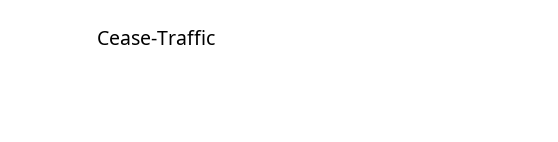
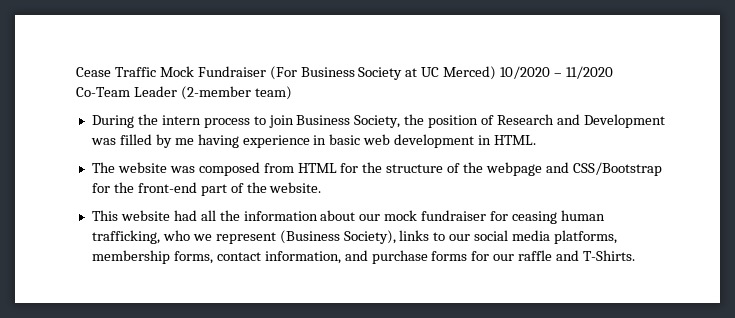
[97,30,215,45] Cease-Traffic -> [76,66,613,80] [76,86,292,100] [91,114,665,128] [90,134,537,148] [91,162,662,176] [91,182,322,196] [91,210,605,224] [91,230,618,244] [91,250,636,264] Cease Traffic Mock Fundraiser (For Business Society at UC Merced) 10/2020 – 11/2020 Co-Team Leader (2-member team) // During the intern process to join Business Society, the position of Research and Development was filled by me having experience in basic web development in HTML. // The website was composed from HTML for the structure of the webpage and CSS/Bootstrap for the front-end part of the website. // This website had all the information about our mock fundraiser for ceasing human trafficking, who we represent (Business Society), links to our social media platforms, membership forms, contact information, and purchase forms for our raffle and T-Shirts.

